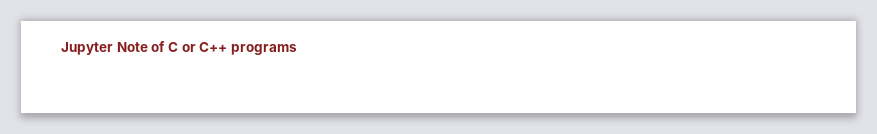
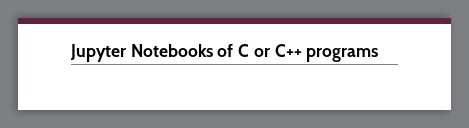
[116,42,148,52] Note -> [130,44,213,57] Notebooks

